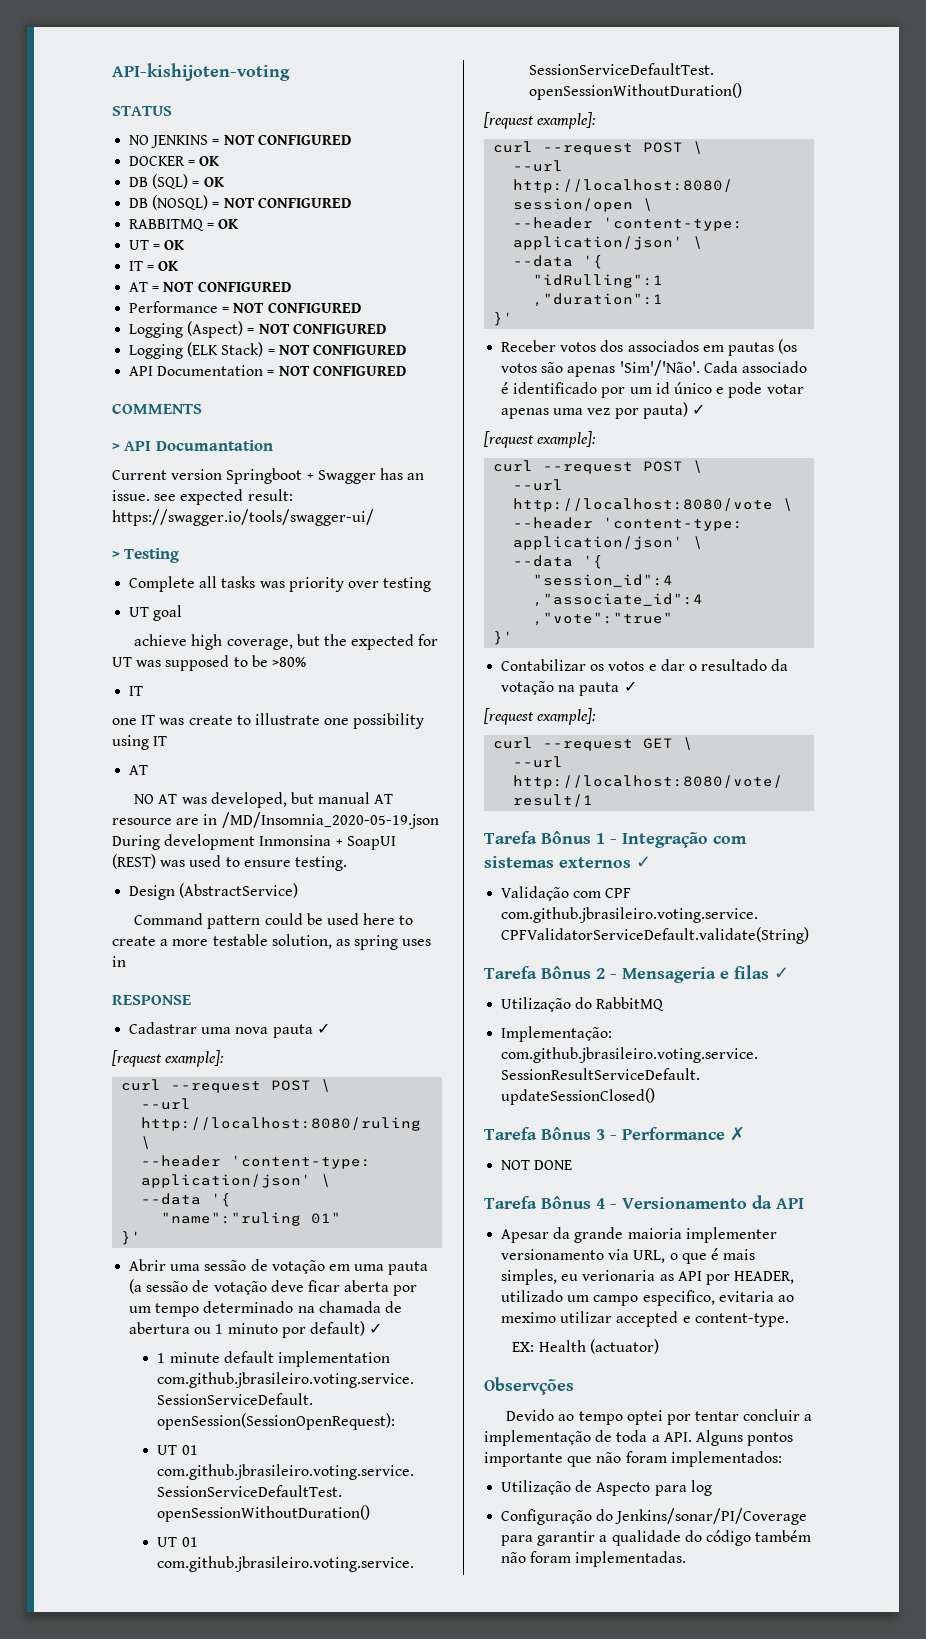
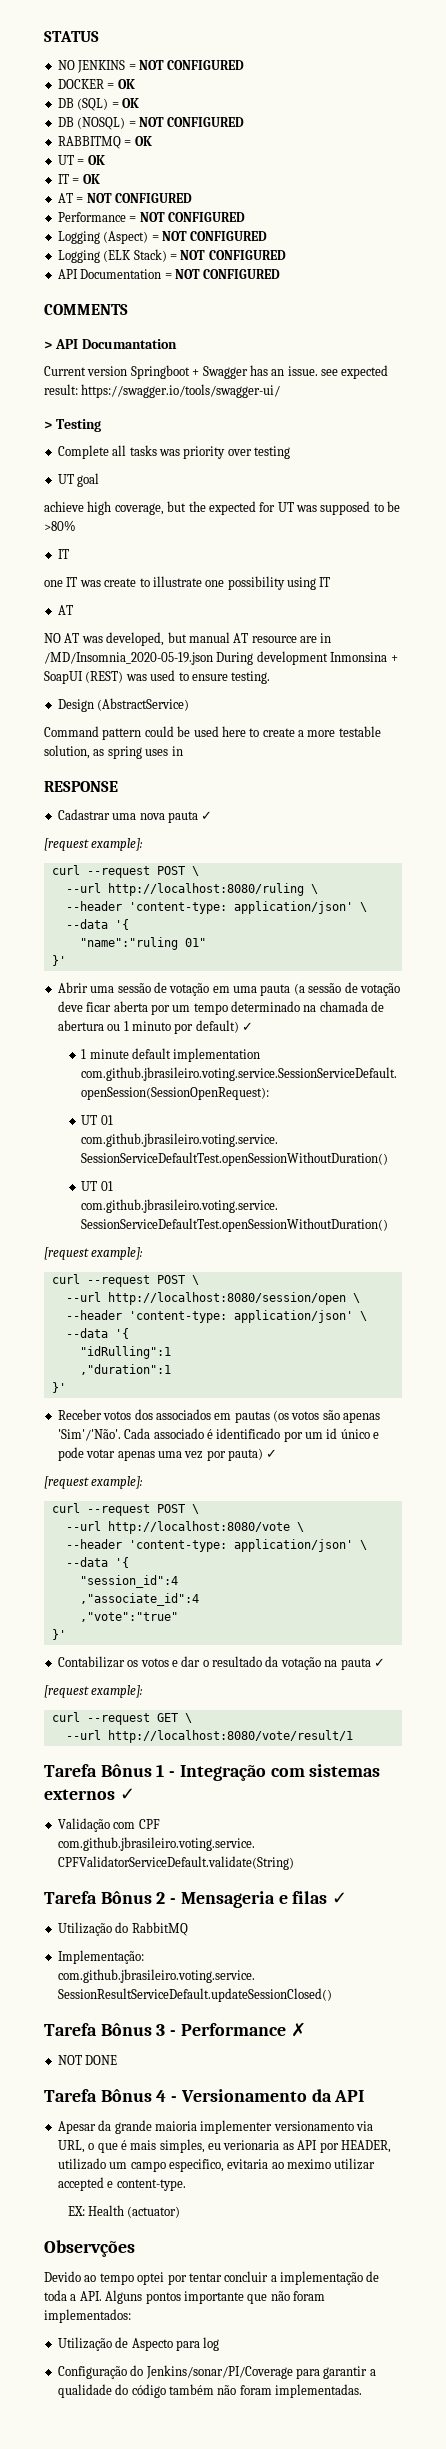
[112,63,290,81] API-kishijoten-voting // -> (44, 36) none

